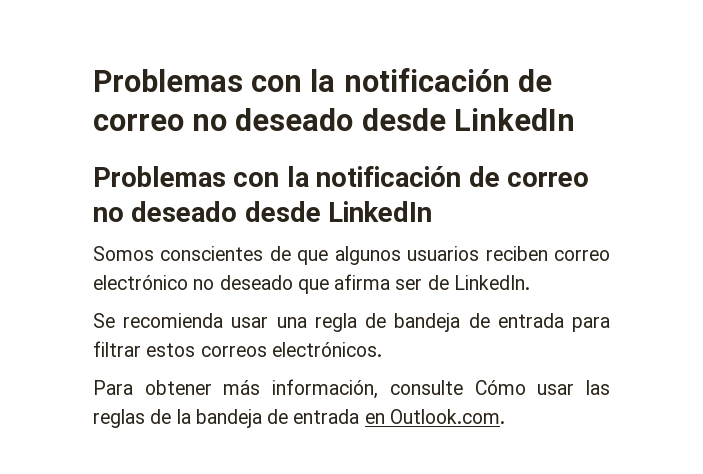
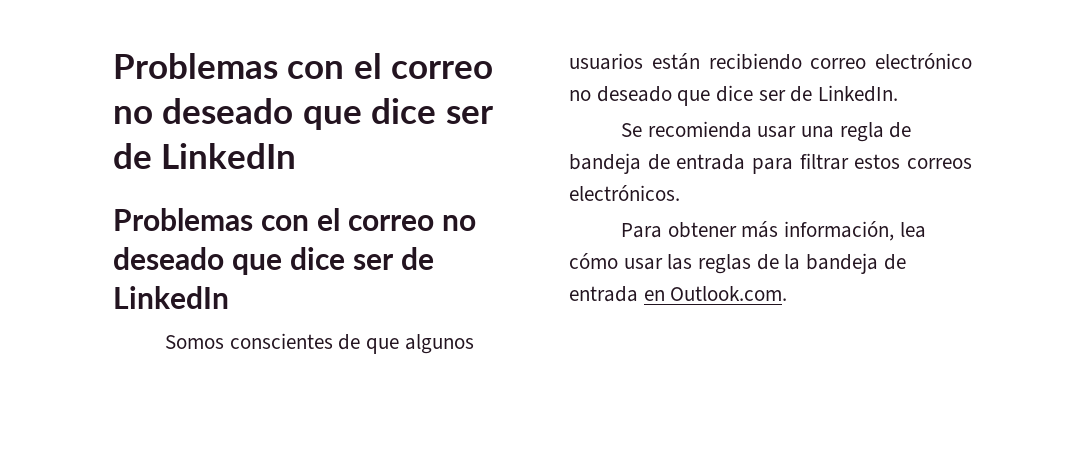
[93,68,552,92] [93,108,575,131] [93,166,590,187] [93,201,321,222] Problemas con la notificación de correo no deseado desde LinkedIn // Problemas con la notificación de correo no deseado desde -> [113,53,494,79] [113,98,493,130] [113,143,297,169] [113,208,477,231] [113,247,435,275] Problemas con el correo no deseado que dice ser de LinkedIn // Problemas con el correo no deseado que dice ser de
[485,246,548,261] reciben -> [651,53,802,70] están recibiendo
[334,274,391,290] afirma -> [716,85,754,102] dice
[389,380,526,395] consulte Cómo -> [899,222,926,238] [569,253,618,269] lea cómo

